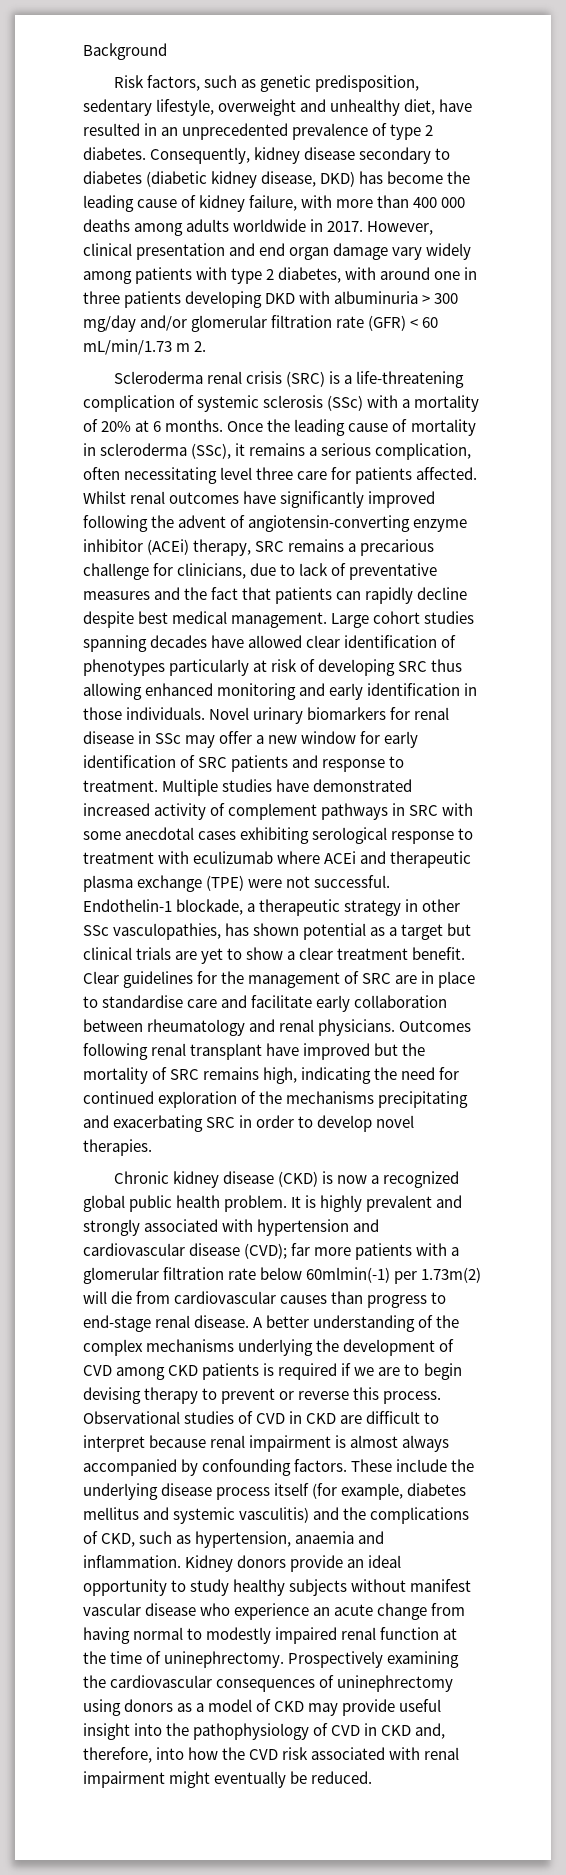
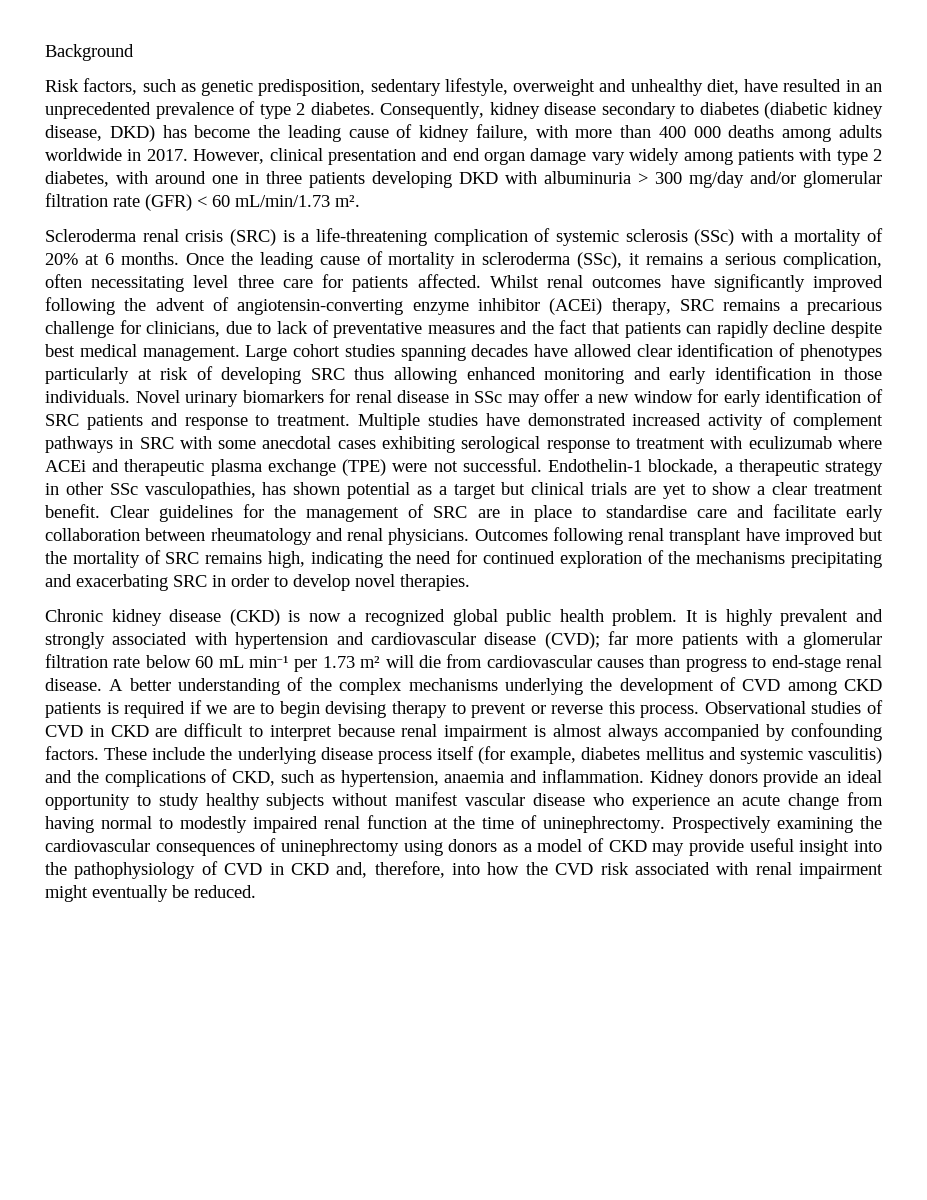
[176,341,207,352] m 2. -> [335,195,360,207] m².
[306,1267,482,1284] 60mlmin(-1) per 1.73m(2) -> [195,656,381,672] 60 mL min⁻¹ per 1.73 m²

